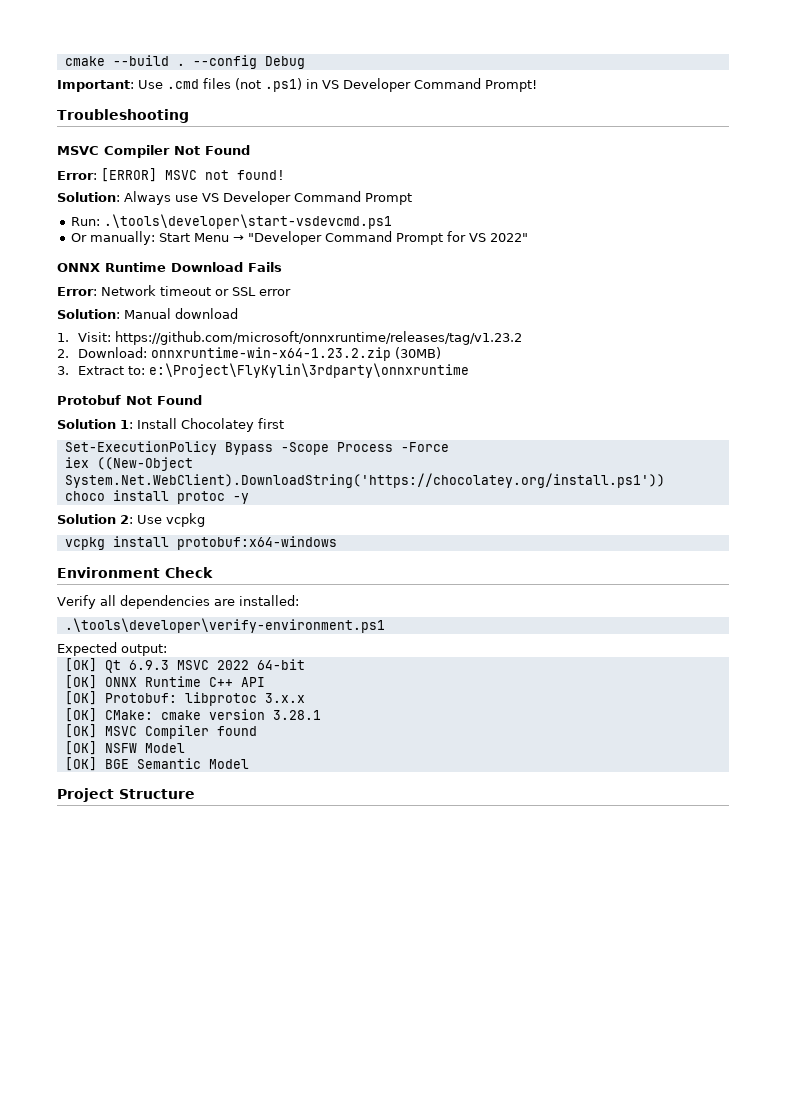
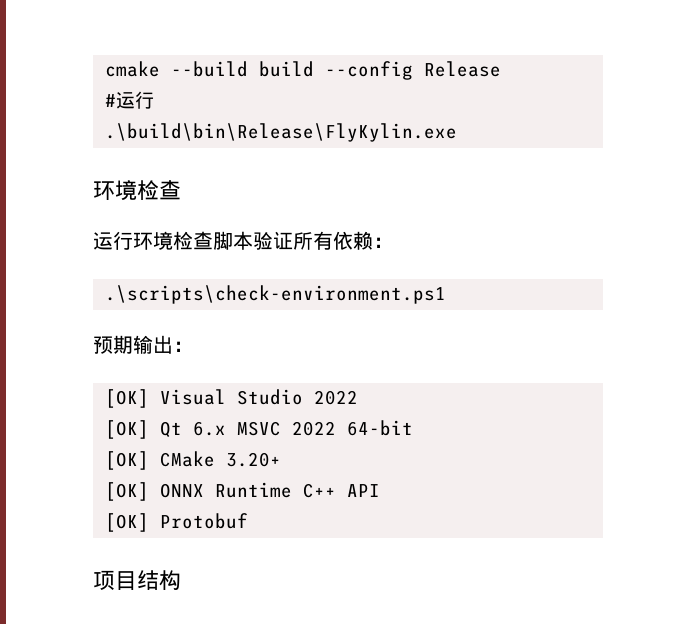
[176,55,305,69] [57,78,537,92] [57,109,189,123] [57,145,250,158] [57,168,285,182] [57,191,412,205] [70,214,392,229] [70,231,528,245] [57,262,282,272] [57,285,291,296] [57,308,238,319] [57,331,523,345] [57,347,442,361] [57,363,470,378] [57,395,202,405] [57,418,284,432] [64,441,449,455] [64,457,193,471] [64,473,665,488] [64,490,249,504] [57,513,205,527] [64,536,337,550] [57,567,213,578] [57,595,299,609] [64,618,385,633] [57,642,167,656] . --config Debug // Important: Use .cmd files (not .ps1) in VS Developer Command Prompt! // Troubleshooting // MSVC Compiler Not Found // Error: [ERROR] MSVC not found! // Solution: Always use VS Developer Command Prompt // Run: .\tools\developer\start-vsdevcmd.ps1 // Or manually: Start Menu → "Developer Command Prompt for VS 2022" // ONNX Runtime Download Fails // Error: Network timeout or SSL error // Solution: Manual download // 1. Visit: https://github.com/microsoft/onnxruntime/releases/tag/v1.23.2 // 2. Download: onnxruntime-win-x64-1.23.2.zip (30MB) // 3. Extract to: e:\Project\FlyKylin\3rdparty\onnxruntime // Protobuf Not Found // Solution 1: Install Chocolatey first // Set-ExecutionPolicy Bypass -Scope Process -Force // iex ((New-Object System.Net.WebClient).DownloadString('https://chocolatey.org/install.ps1')) // choco install protoc -y // Solution 2: Use vcpkg // vcpkg install protobuf:x64-windows // Environment Check // Verify all dependencies are installed: // .\tools\developer\verify-environment.ps1 // Expected output: -> [258,61,501,80] [104,91,154,109] [104,123,457,142] [93,180,181,201] [93,231,393,250] [104,285,446,304] [93,335,193,354] [104,389,358,408] build --config Release // #运行 // .\build\bin\Release\FlyKylin.exe // 环境检查 // 运行环境检查脚本验证所有依赖： // .\scripts\check-environment.ps1 // 预期输出： // [OK] Visual Studio 2022
[128,660,169,670] 6.9.3 -> [192,421,226,436] 6.x
(305, 664) none -> [104,451,281,470] // [OK] CMake 3.20+
[104,692,305,706] [64,708,321,722] [64,724,257,739] [64,741,185,755] [64,757,249,771] [57,788,195,802] Protobuf: libprotoc 3.x.x // [OK] CMake: cmake version 3.28.1 // [OK] MSVC Compiler found // [OK] NSFW Model // [OK] BGE Semantic Model // Project Structure -> [159,513,248,529] [93,570,181,590] Protobuf // 项目结构

